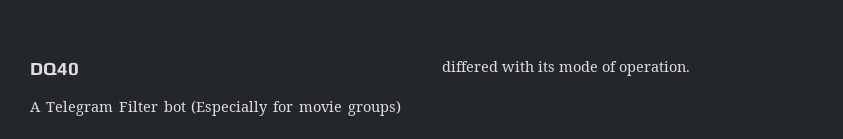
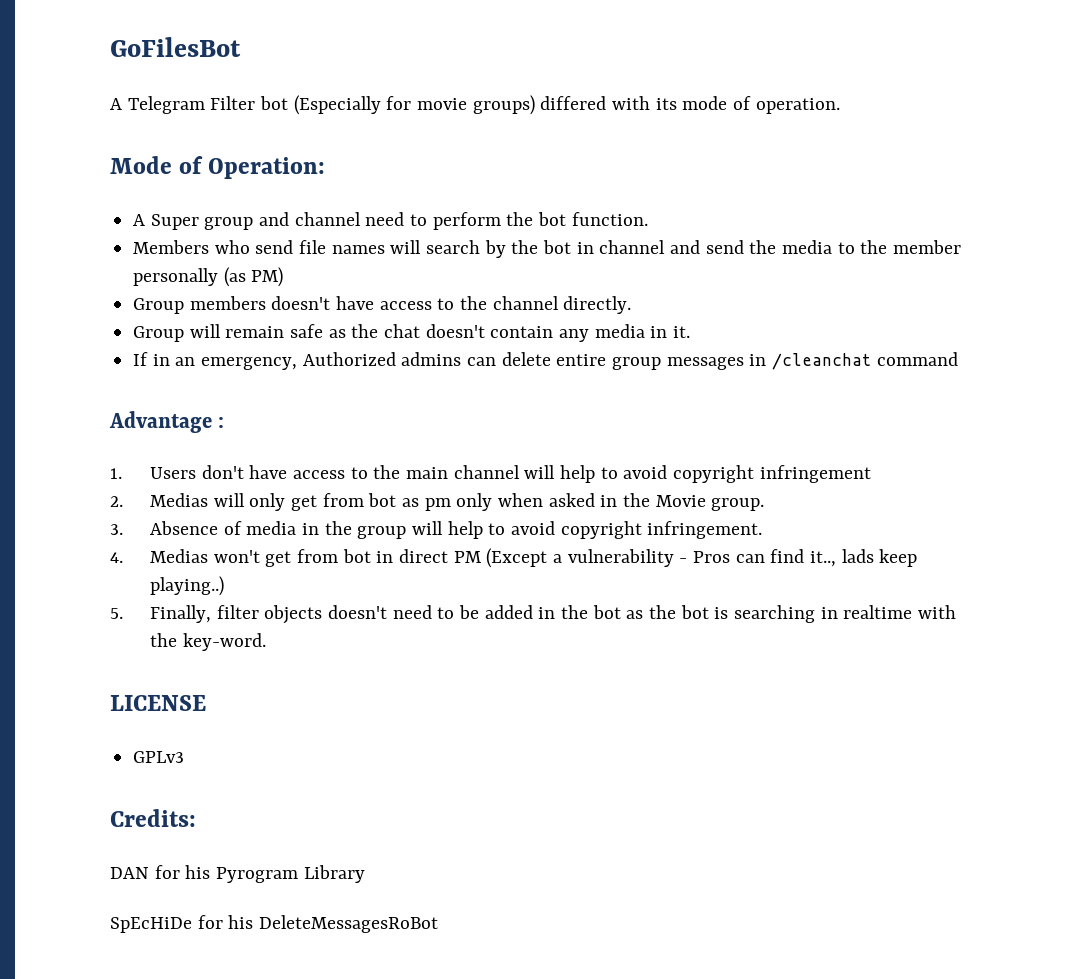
[30,62,79,76] DQ40 -> [110,37,241,57] GoFilesBot
(690, 68) none -> [110,156,326,179] [133,212,648,230] [133,240,962,258] [133,267,284,287] [133,296,632,314] [133,324,691,342] [133,352,958,370] [109,411,225,433] [110,465,871,483] [110,493,765,511] [110,521,763,539] [110,548,918,568] [149,576,224,596] [110,605,956,624] [149,633,266,651] [110,695,206,711] [133,751,185,763] [110,809,196,827] [110,865,365,883] [110,915,439,933] // Mode of Operation: // A Super group and channel need to perform the bot function. // Members who send file names will search by the bot in channel and send the media to the member personally (as PM) // Group members doesn't have access to the channel directly. // Group will remain safe as the chat doesn't contain any media in it. // If in an emergency, Authorized admins can delete entire group messages in /cleanchat command // Advantage : // 1. Users don't have access to the main channel will help to avoid copyright infringement // 2. Medias will only get from bot as pm only when asked in the Movie group. // 3. Absence of media in the group will help to avoid copyright infringement. // 4. Medias won't get from bot in direct PM (Except a vulnerability - Pros can find it.., lads keep playing..) // 5. Finally, filter objects doesn't need to be added in the bot as the bot is searching in realtime with the key-word. // LICENSE // GPLv3 // Credits: // DAN for his Pyrogram Library // SpEcHiDe for his DeleteMessagesRoBot

